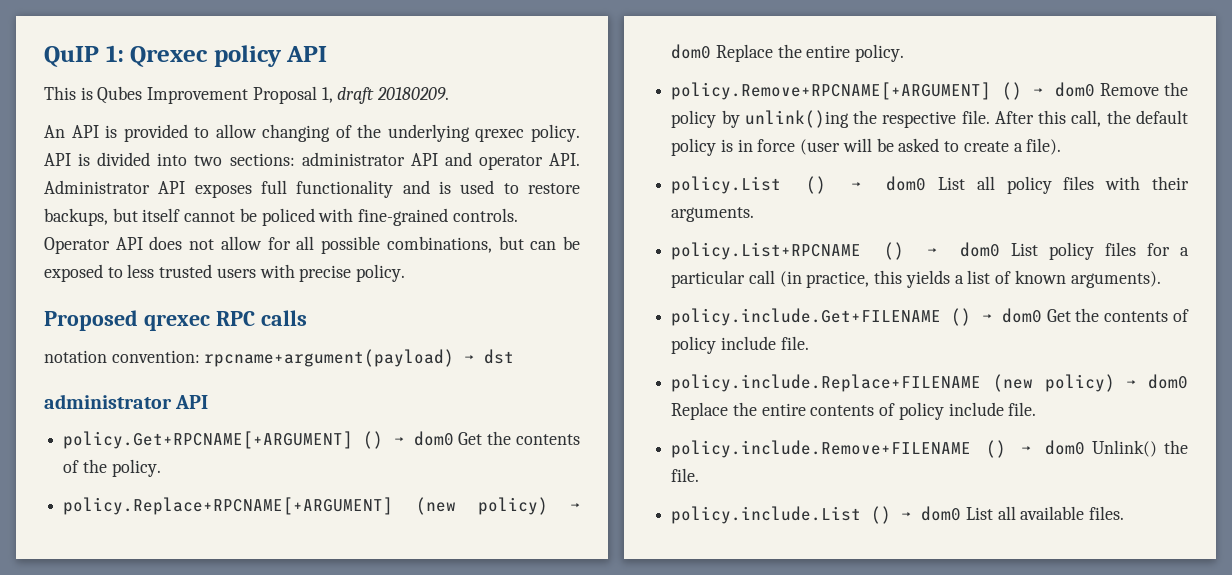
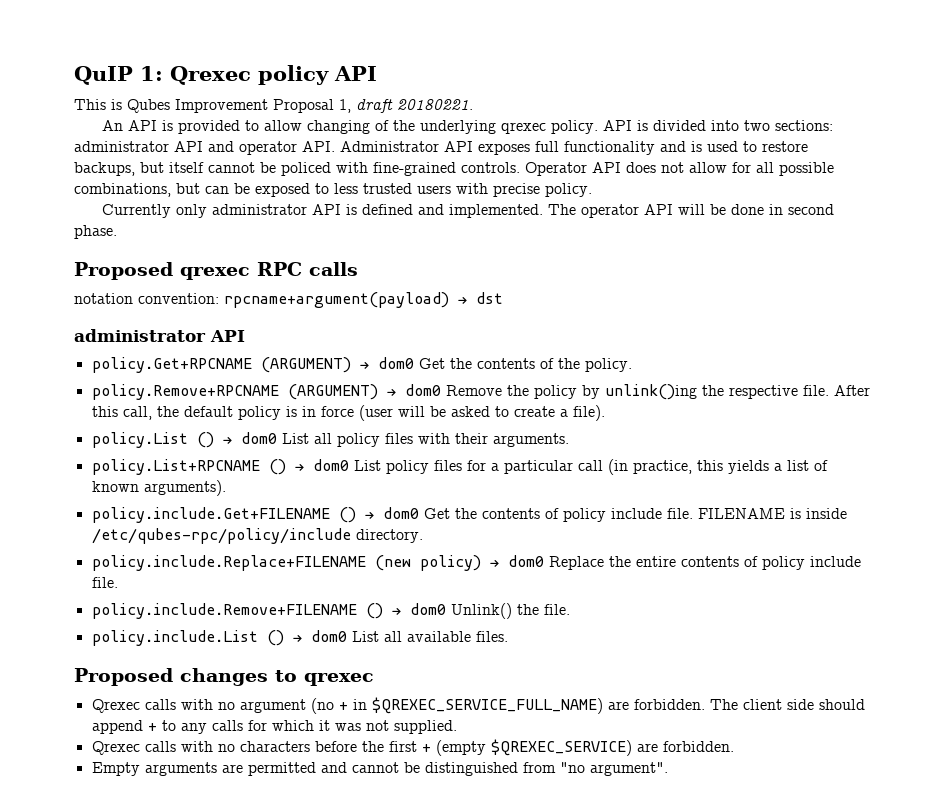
[377,87,450,100] 20180209. -> [397,99,473,110] 20180221.
(406, 273) none -> [101,204,834,218] [74,225,117,239] // Currently only administrator API is defined and implemented. The operator API will be done in second phase.
[63,431,384,449] policy.Get+RPCNAME[+ARGUMENT] () -> [91,357,351,373] policy.Get+RPCNAME (ARGUMENT)
[63,497,580,515] [671,44,905,62] [671,82,1023,100] policy.Replace+RPCNAME[+ARGUMENT] (new policy) → dom0 Replace the entire policy. // policy.Remove+RPCNAME[+ARGUMENT] () -> [91,384,378,400] policy.Remove+RPCNAME (ARGUMENT)
(809, 343) none -> [697,508,847,519] [91,528,423,544] FILENAME is inside /etc/qubes-rpc/policy/include directory.
(1125, 513) none -> [74,668,374,686] [91,697,865,714] [91,720,457,734] [91,739,734,756] [91,762,668,776] // Proposed changes to qrexec // Qrexec calls with no argument (no + in $QREXEC_SERVICE_FULL_NAME) are forbidden. The client side should append + to any calls for which it was not supplied. // Qrexec calls with no characters before the first + (empty $QREXEC_SERVICE) are forbidden. // Empty arguments are permitted and cannot be distinguished from "no argument".

